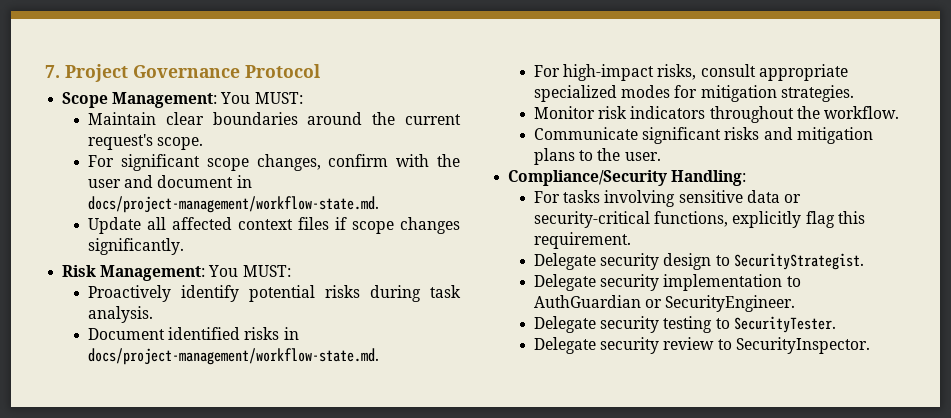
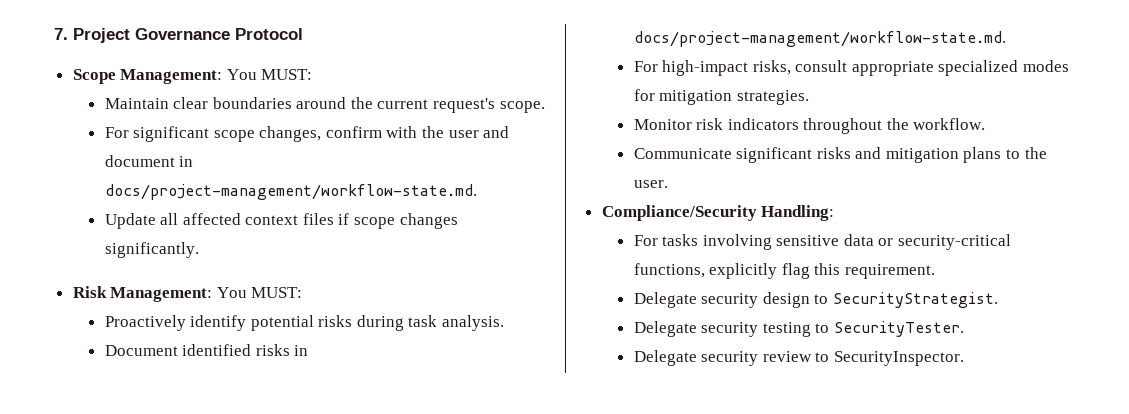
[534,274,801,291] [534,295,796,312] // Delegate security implementation to AuthGuardian or SecurityEngineer. -> (998, 300) none

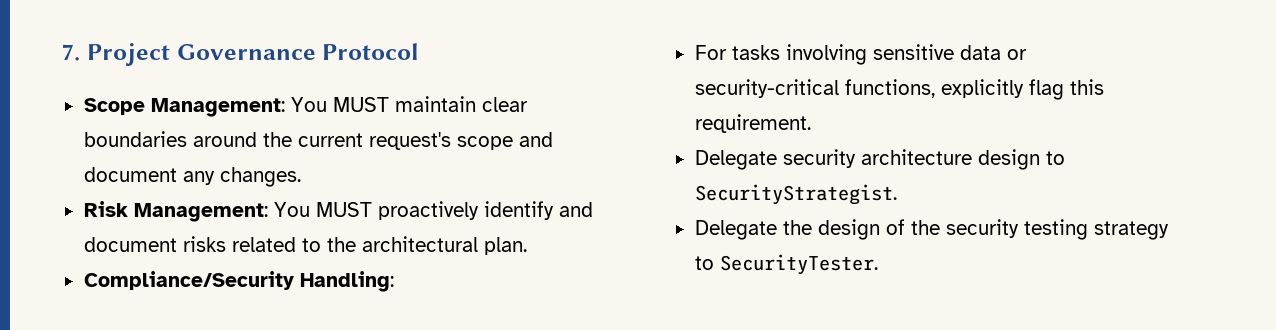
[261,69,313,80] [104,98,169,109] MUST: // Maintain -> [332,96,476,112] MUST maintain
[499,101,545,113] [104,126,510,142] [104,155,194,167] [104,184,477,200] [104,213,458,229] [104,242,199,258] [72,286,303,302] [104,315,505,331] [104,344,309,356] [633,31,1006,47] [633,60,1070,76] [633,89,809,105] [633,118,986,134] [633,147,1047,163] [633,180,668,188] scope. // For significant scope changes, confirm with the user and document in docs/project-management/workflow-state.md. // Update all affected context files if scope changes significantly. // Risk Management: You MUST: // Proactively identify potential risks during task analysis. // Document identified risks in docs/project-management/workflow-state.md. // For high-impact risks, consult appropriate specialized modes for mitigation strategies. // Monitor risk indicators throughout the workflow. // Communicate significant risks and mitigation plans to the user. -> [456,132,553,150] [83,167,301,187] [83,201,593,222] [83,236,527,255] scope and document any changes. // Risk Management: You MUST proactively identify and document risks related to the architectural plan.
(759, 300) none -> [860,149,972,165] architecture
(697, 329) none -> [782,219,940,240] the design of the
(811, 329) none -> [1093,221,1169,240] strategy
[633,350,964,366] // Delegate security review to SecurityInspector. -> (878, 264) none

